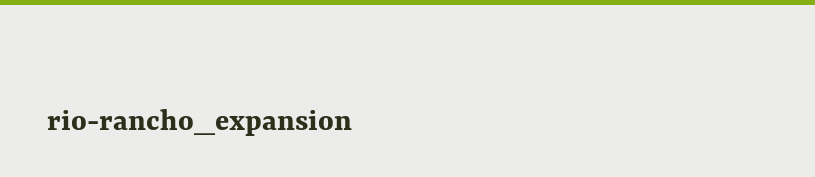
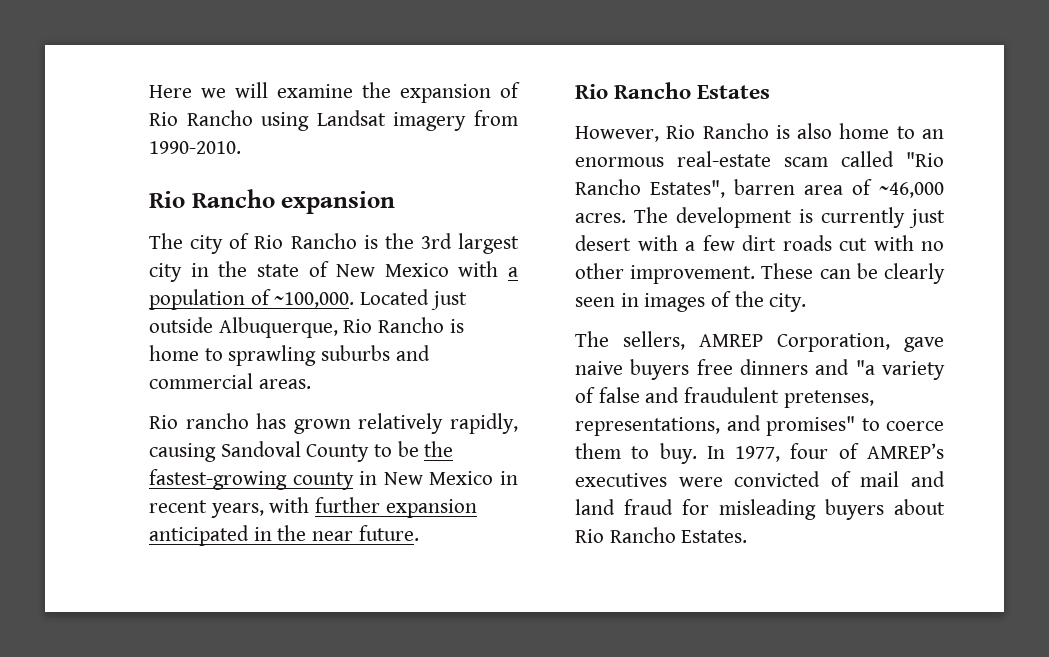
[47,109,352,136] rio-rancho_expansion -> [149,82,520,103] [149,110,518,131] [149,141,241,154] [149,189,396,214] [149,233,519,254] [149,261,518,282] [149,289,467,310] [149,317,464,338] [149,345,430,366] [149,373,311,389] [149,413,518,434] [149,441,454,462] [149,469,518,490] [149,497,477,518] [149,525,419,546] [575,82,771,99] [575,123,944,142] [575,151,944,167] [575,179,944,198] [575,207,945,228] [575,235,944,251] [575,263,945,284] [575,291,807,312] [575,331,944,352] [575,359,945,380] [575,387,874,408] [575,415,944,436] [575,443,944,464] [575,471,945,487] [575,499,945,520] [575,527,748,543] Here we will examine the expansion of Rio Rancho using Landsat imagery from 1990-2010. // Rio Rancho expansion // The city of Rio Rancho is the 3rd largest city in the state of New Mexico with a population of ~100,000. Located just outside Albuquerque, Rio Rancho is home to sprawling suburbs and commercial areas. // Rio rancho has grown relatively rapidly, causing Sandoval County to be the fastest-growing county in New Mexico in recent years, with further expansion anticipated in the near future. // Rio Rancho Estates // However, Rio Rancho is also home to an enormous real-estate scam called "Rio Rancho Estates", barren area of ~46,000 acres. The development is currently just desert with a few dirt roads cut with no other improvement. These can be clearly seen in images of the city. // The sellers, AMREP Corporation, gave naive buyers free dinners and "a variety of false and fraudulent pretenses, representations, and promises" to coerce them to buy. In 1977, four of AMREP’s executives were convicted of mail and land fraud for misleading buyers about Rio Rancho Estates.

